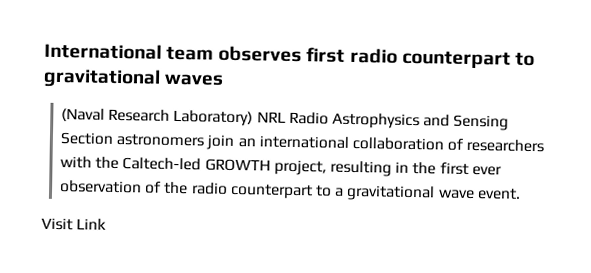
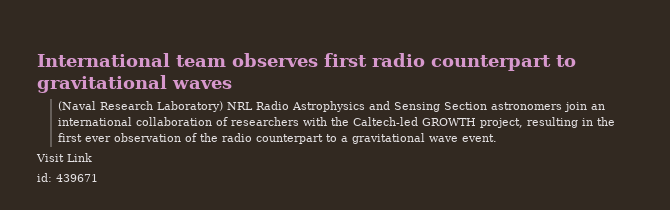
(107, 224) none -> [37,173,98,182] // id: 439671

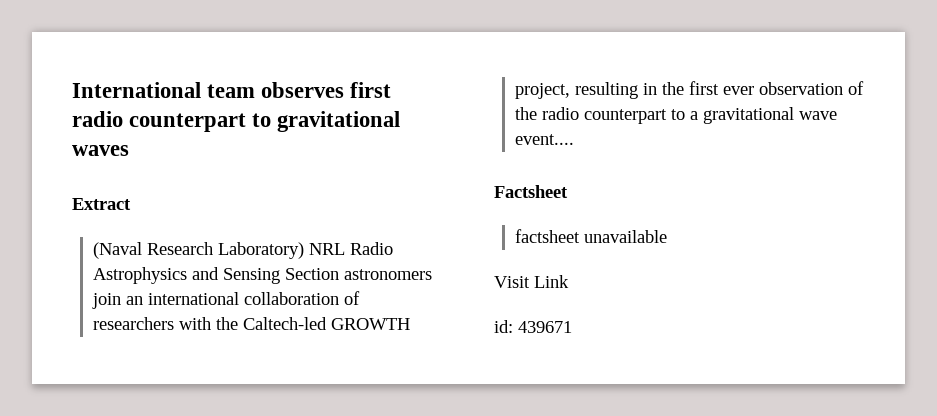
(232, 84) none -> [72,198,131,210] // Extract
[461,134,497,142] event. -> [515,134,575,145] [494,185,568,198] [515,229,668,243] event.... // Factsheet // factsheet unavailable

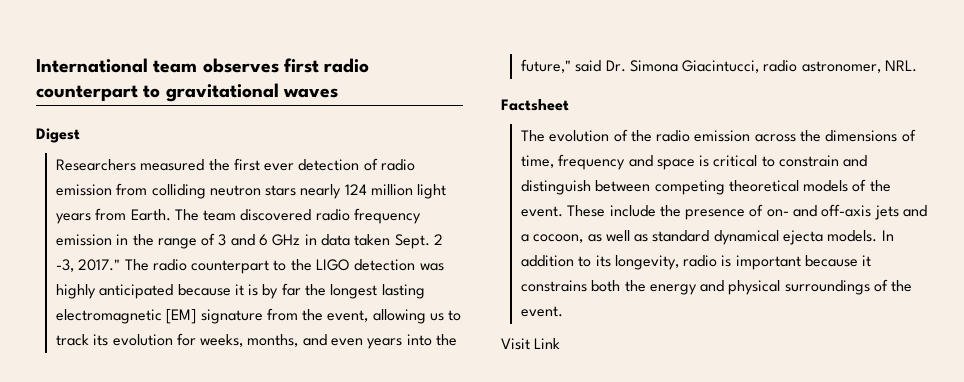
[72,198,131,210] [93,242,394,259] [93,267,433,284] [92,291,361,309] [93,317,411,330] [515,81,865,99] [515,107,838,124] [515,134,575,145] [494,185,568,198] [515,229,668,243] Extract // (Naval Research Laboratory) NRL Radio Astrophysics and Sensing Section astronomers join an international collaboration of researchers with the Caltech-led GROWTH project, resulting in the first ever observation of the radio counterpart to a gravitational wave event.... // Factsheet // factsheet unavailable -> [36,128,80,143] [55,158,416,171] [55,183,447,199] [55,208,422,224] [55,233,444,249] [55,259,444,274] [55,283,425,299] [55,308,462,324] [55,333,458,349] [520,59,918,73] [501,99,569,111] [520,129,916,142] [520,154,868,170] [520,179,891,195] [520,204,928,220] [520,230,894,245] [520,255,872,270] [520,279,913,295] [520,306,563,317] Digest // Researchers measured the first ever detection of radio emission from colliding neutron stars nearly 124 million light years from Earth. The team discovered radio frequency emission in the range of 3 and 6 GHz in data taken Sept. 2 -3, 2017." The radio counterpart to the LIGO detection was highly anticipated because it is by far the longest lasting electromagnetic [EM] signature from the event, allowing us to track its evolution for weeks, months, and even years into the future," said Dr. Simona Giacintucci, radio astronomer, NRL. // Factsheet // The evolution of the radio emission across the dimensions of time, frequency and space is critical to constrain and distinguish between competing theoretical models of the event. These include the presence of on- and off-axis jets and a cocoon, as well as standard dynamical ejecta models. In addition to its longevity, radio is important because it constrains both the energy and physical surroundings of the event.
[494,320,572,333] // id: 439671 -> (561, 343) none

